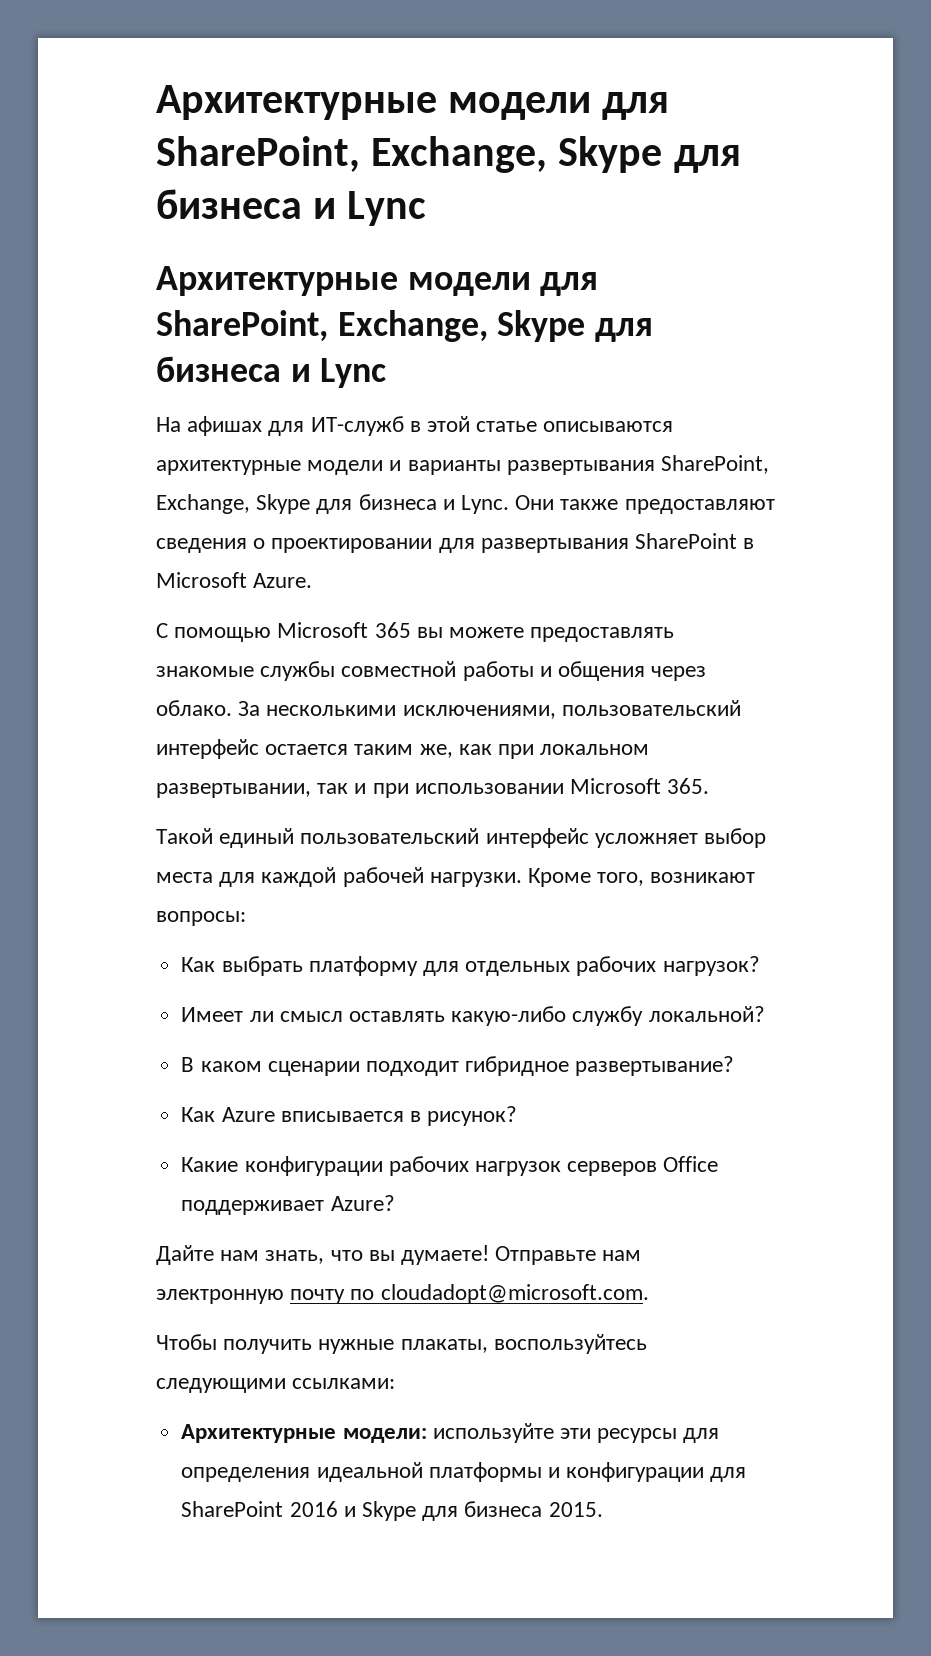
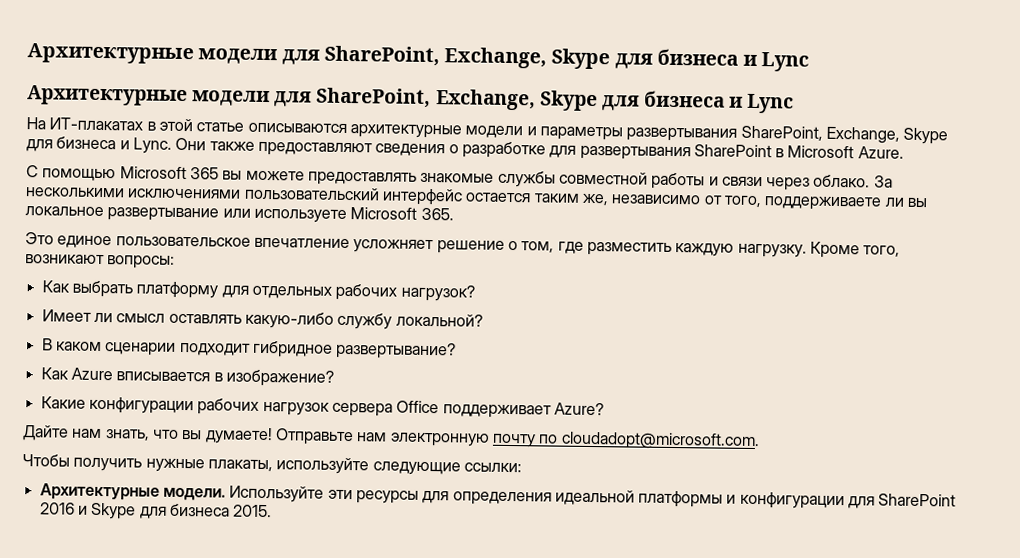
[187,416,404,436] афишах для ИТ-служб -> [49,117,144,131] ИТ-плакатах
[407,460,501,475] варианты -> [539,126,623,141] параметры
[271,538,433,553] проектировании -> [461,141,546,159] разработке
[558,661,646,681] общения -> [721,176,763,187] связи
[402,705,556,719] исключениями, -> [127,188,242,199] исключениями
[458,744,650,759] [156,778,710,798] [156,828,767,848] [156,867,522,887] как при локальном развертывании, так и при использовании Microsoft 365. // Такой единый пользовательский интерфейс усложняет выбор места для каждой рабочей нагрузки. -> [611,194,928,211] [25,206,454,224] [25,232,807,258] независимо от того, поддерживаете ли вы локальное развертывание или используете Microsoft 365. // Это единое пользовательское впечатление усложняет решение о том, где разместить каждую нагрузку.
[427,1106,518,1126] рисунок? -> [225,369,334,387] изображение?
[567,1161,658,1176] серверов -> [331,402,393,417] сервера
[493,1334,647,1354] [156,1378,396,1393] [181,1423,554,1443] воспользуйтесь следующими ссылками: // Архитектурные модели: используйте -> [276,457,522,476] [39,483,325,503] используйте следующие ссылки: // Архитектурные модели. Используйте

